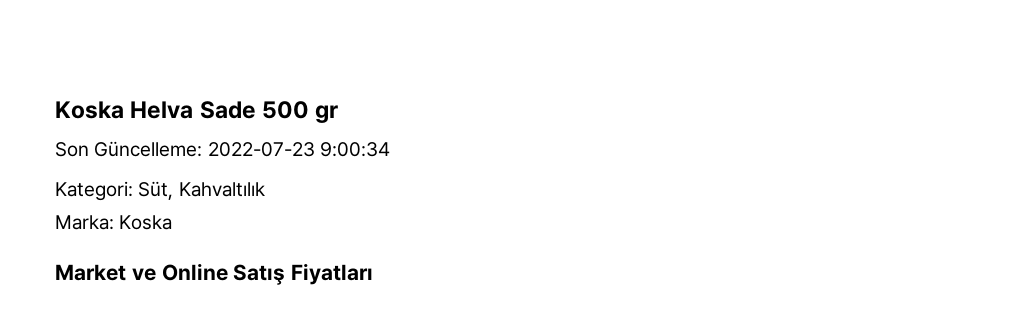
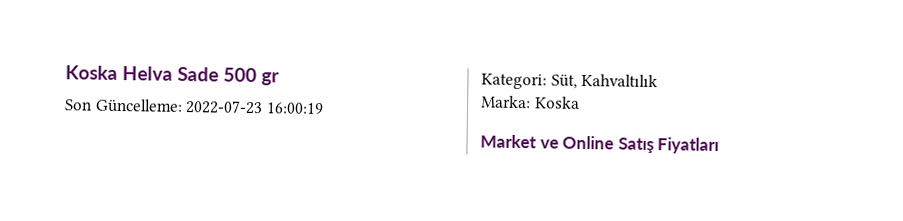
[319,142,390,157] 9:00:34 -> [265,102,324,115] 16:00:19

